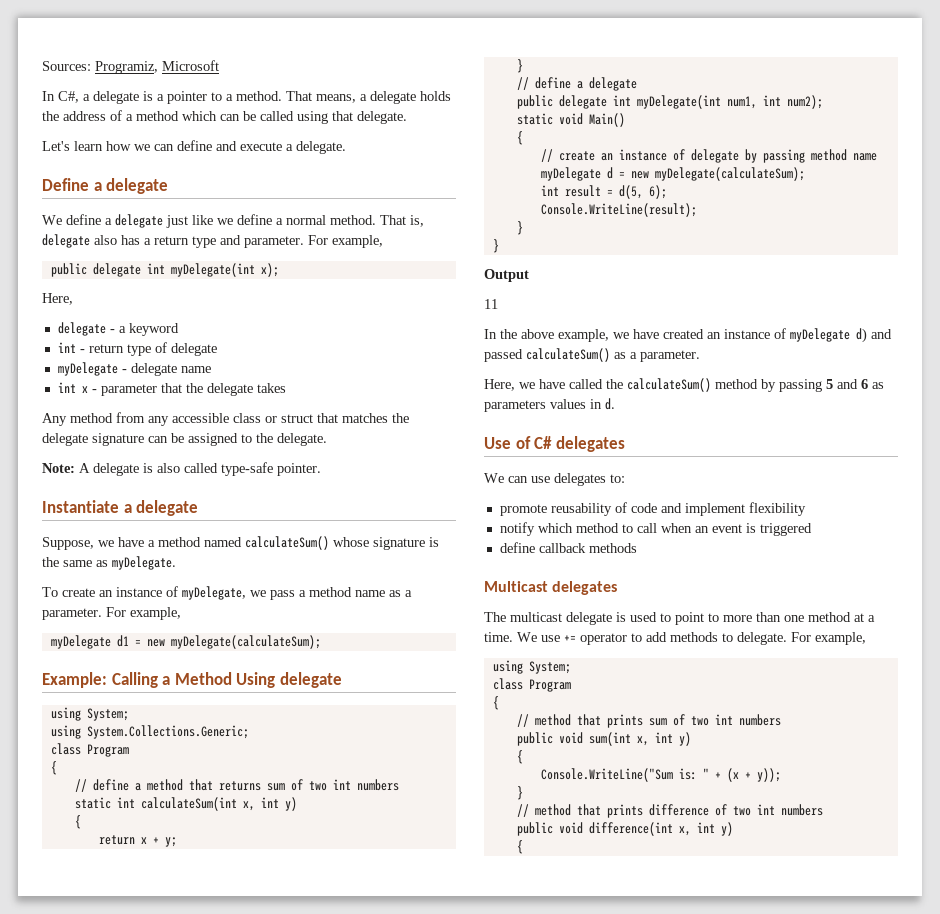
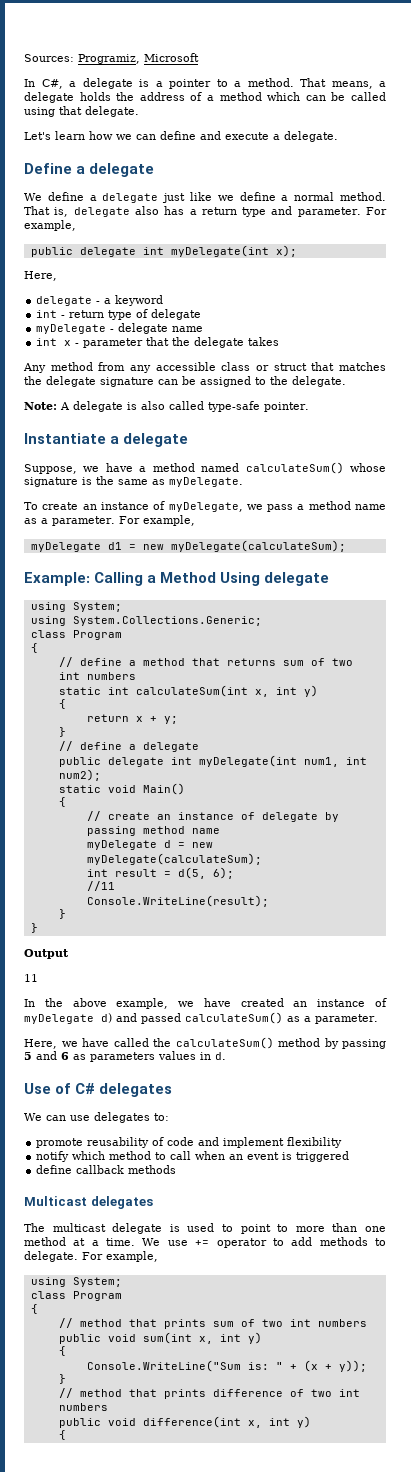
(667, 192) none -> [86,881,115,891] // //11

